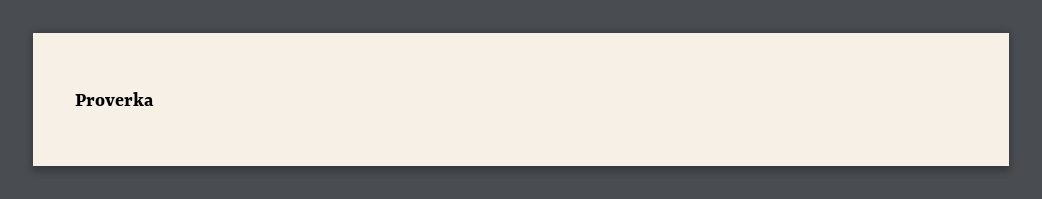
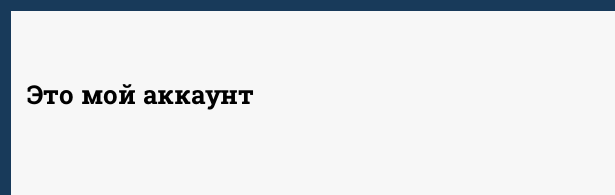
[75,92,154,106] Proverka -> [27,84,255,110] Это мой аккаунт

